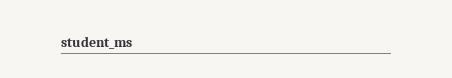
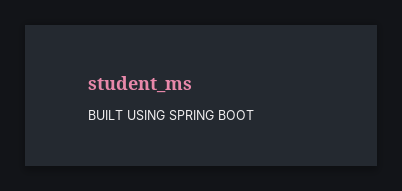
(132, 42) none -> [88,110,254,121] // BUILT USING SPRING BOOT

